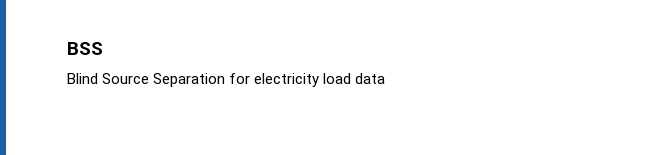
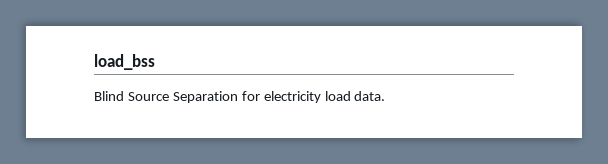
[67,42,103,55] BSS -> [94,54,155,70] load_bss
[355,73,386,84] data -> [354,91,386,101] data.

